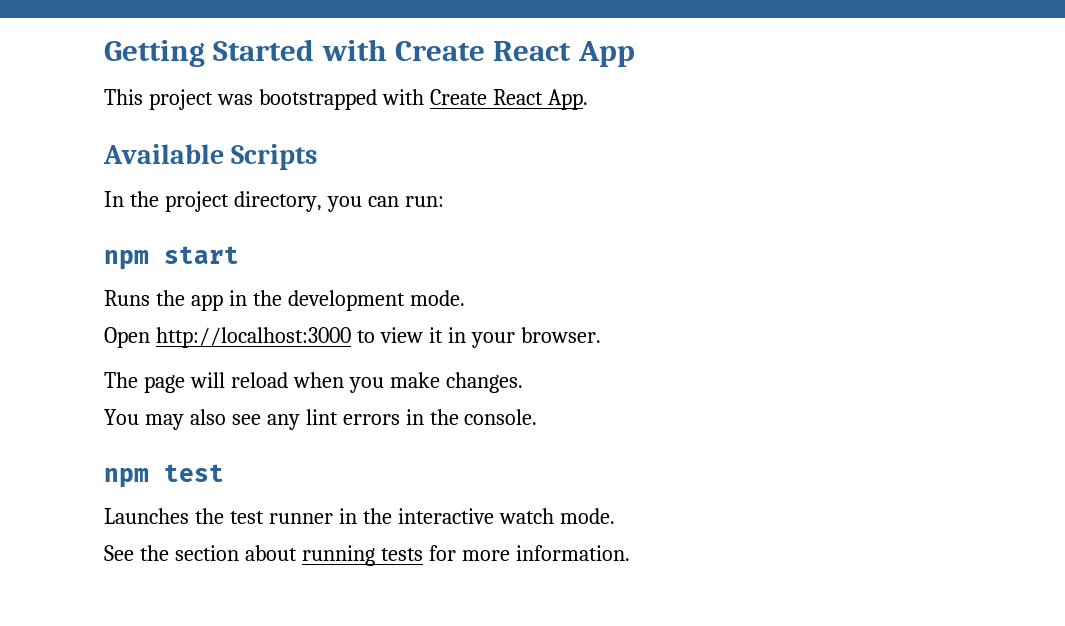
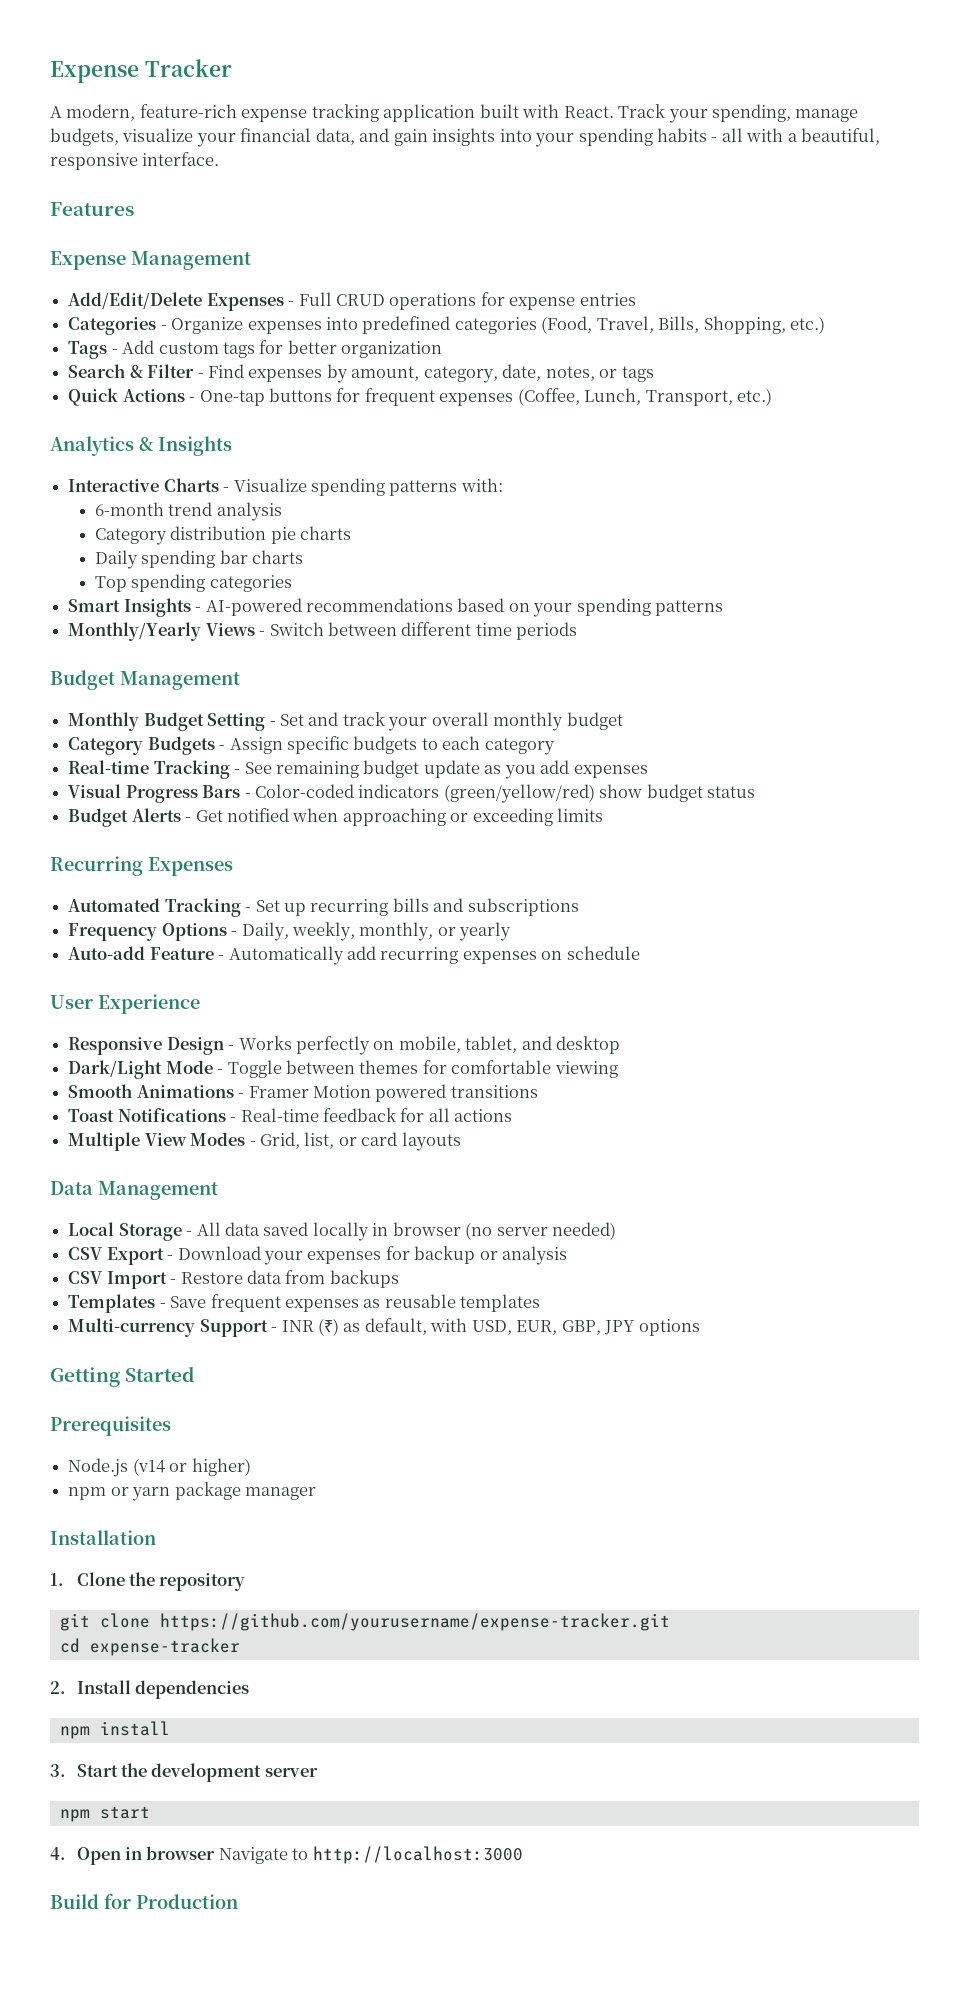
[104,39,635,67] [104,89,588,110] [103,144,318,170] [104,191,444,212] [104,246,239,270] [104,290,465,311] [104,327,601,348] [104,372,523,393] [104,409,538,430] [104,464,224,488] [104,508,615,524] [104,545,630,566] Getting Started with Create React App // This project was bootstrapped with Create React App. // Available Scripts // In the project directory, you can run: // npm start // Runs the app in the development mode. // Open http://localhost:3000 to view it in your browser. // The page will reload when you make changes. // You may also see any lint errors in the console. // npm test // Launches the test runner in the interactive watch mode. // See the section about running tests for more information. -> [50,59,232,83] [50,104,859,123] [50,128,881,147] [50,152,220,170] [50,202,134,216] [50,251,251,270] [68,292,636,311] [68,316,826,335] [68,340,443,359] [68,364,654,383] [68,388,773,406] [50,436,232,456] [68,478,503,496] [94,502,282,521] [94,526,352,545] [94,550,304,569] [94,574,292,592] [68,598,724,617] [68,622,578,641] [50,670,240,690] [68,712,623,731] [68,736,555,755] [68,760,648,779] [68,784,756,803] [68,808,604,827] [50,856,233,876] [68,898,579,917] [68,922,512,941] [68,946,640,965] [50,994,200,1014] [68,1036,621,1055] [68,1060,618,1079] [68,1084,538,1102] [68,1108,513,1122] [68,1132,461,1151] [50,1181,218,1200] [68,1222,617,1241] [68,1246,568,1265] [68,1270,399,1289] [68,1294,541,1313] [68,1318,700,1337] [50,1366,196,1387] [50,1416,171,1436] [68,1458,251,1477] [68,1482,316,1501] [50,1530,156,1545] [50,1572,246,1591] [59,1613,670,1631] [59,1638,240,1656] [50,1680,249,1699] [59,1721,170,1739] [50,1763,318,1782] [59,1806,150,1822] [50,1846,523,1865] [50,1893,238,1909] Expense Tracker // A modern, feature-rich expense tracking application built with React. Track your spending, manage budgets, visualize your financial data, and gain insights into your spending habits - all with a beautiful, responsive interface. // Features // Expense Management // Add/Edit/Delete Expenses - Full CRUD operations for expense entries // Categories - Organize expenses into predefined categories (Food, Travel, Bills, Shopping, etc.) // Tags - Add custom tags for better organization // Search & Filter - Find expenses by amount, category, date, notes, or tags // Quick Actions - One-tap buttons for frequent expenses (Coffee, Lunch, Transport, etc.) // Analytics & Insights // Interactive Charts - Visualize spending patterns with: // 6-month trend analysis // Category distribution pie charts // Daily spending bar charts // Top spending categories // Smart Insights - AI-powered recommendations based on your spending patterns // Monthly/Yearly Views - Switch between different time periods // Budget Management // Monthly Budget Setting - Set and track your overall monthly budget // Category Budgets - Assign specific budgets to each category // Real-time Tracking - See remaining budget update as you add expenses // Visual Progress Bars - Color-coded indicators (green/yellow/red) show budget status // Budget Alerts - Get notified when approaching or exceeding limits // Recurring Expenses // Automated Tracking - Set up recurring bills and subscriptions // Frequency Options - Daily, weekly, monthly, or yearly // Auto-add Feature - Automatically add recurring expenses on schedule // User Experience // Responsive Design - Works perfectly on mobile, tablet, and desktop // Dark/Light Mode - Toggle between themes for comfortable viewing // Smooth Animations - Framer Motion powered transitions // Toast Notifications - Real-time feedback for all actions // Multiple View Modes - Grid, list, or card layouts // Data Management // Local Storage - All data saved locally in browser (no server needed) // CSV Export - Download your expenses for backup or analysis // CSV Import - Restore data from backups // Templates - Save frequent expenses as reusable templates // Multi-currency Support - INR (₹) as default, with USD, EUR, GBP, JPY options // Getting Started // Prerequisites // Node.js (v14 or higher) // npm or yarn package manager // Installation // 1. Clone the repository // git clone https://github.com/yourusername/expense-tracker.git // cd expense-tracker // 2. Install dependencies // npm install // 3. Start the development server // npm start // 4. Open in browser Navigate to http://localhost:3000 // Build for Production

